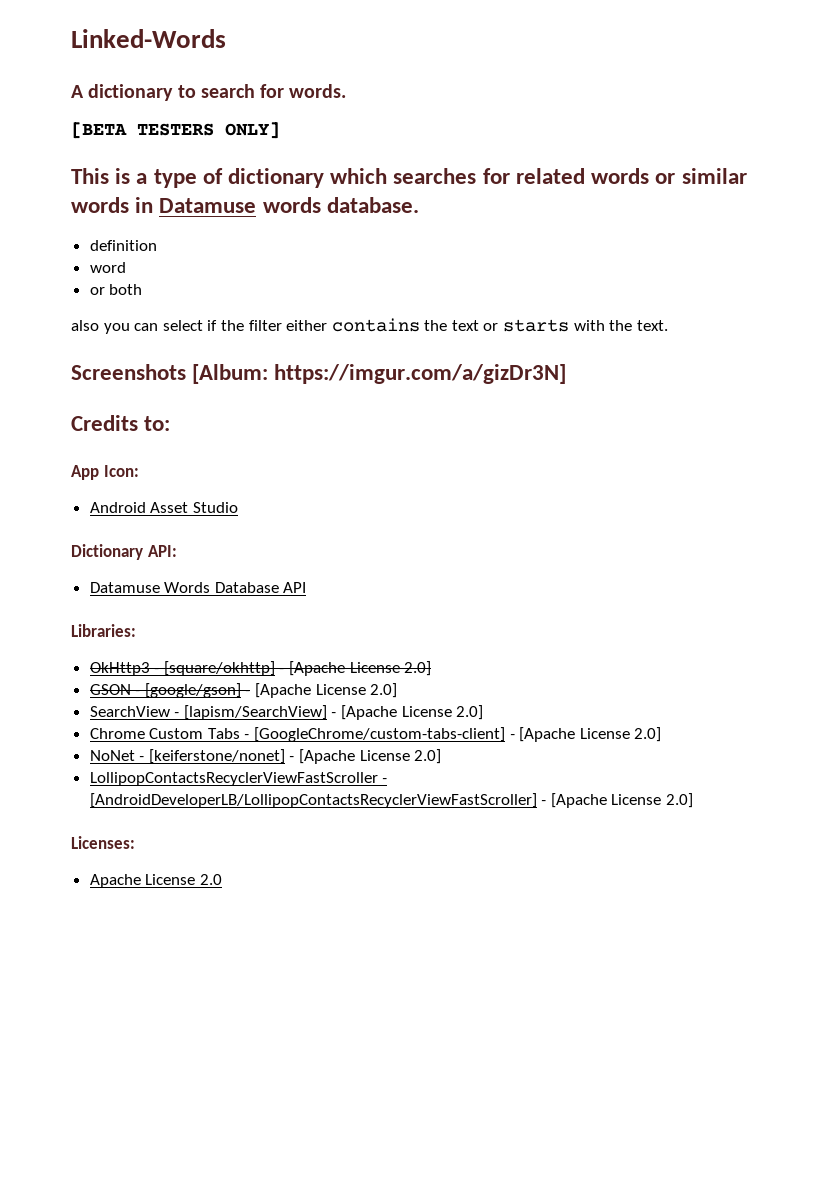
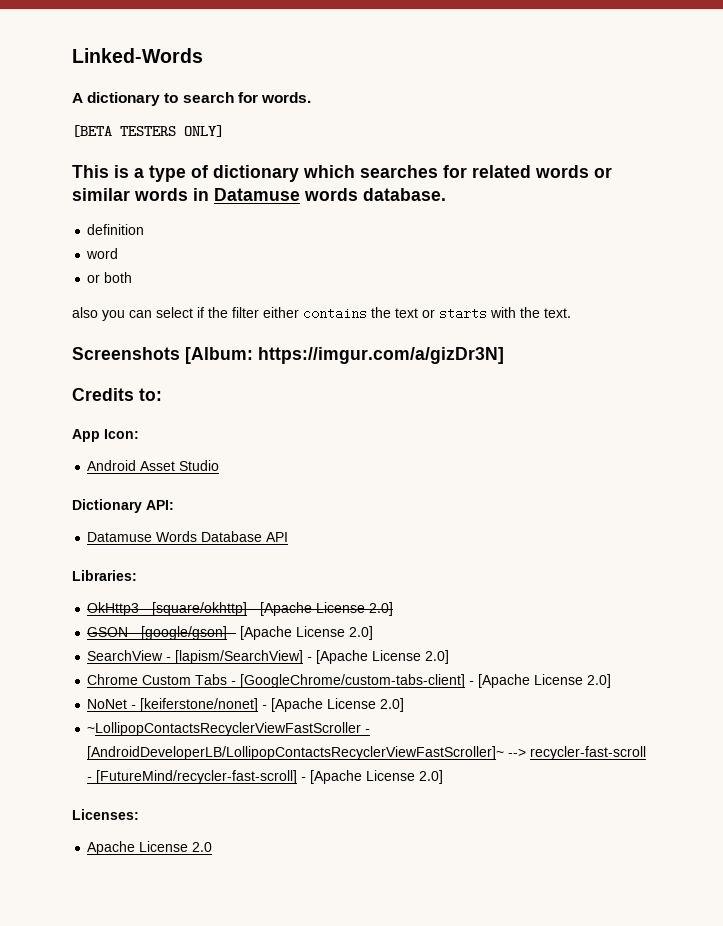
[89,772,388,786] [89,793,537,808] LollipopContactsRecyclerViewFastScroller - [AndroidDeveloperLB/LollipopContactsRecyclerViewFastScroller] -> [87,722,371,736] [87,746,647,760] [87,770,298,784] ~LollipopContactsRecyclerViewFastScroller - [AndroidDeveloperLB/LollipopContactsRecyclerViewFastScroller]~ --> recycler-fast-scroll - [FutureMind/recycler-fast-scroll]

